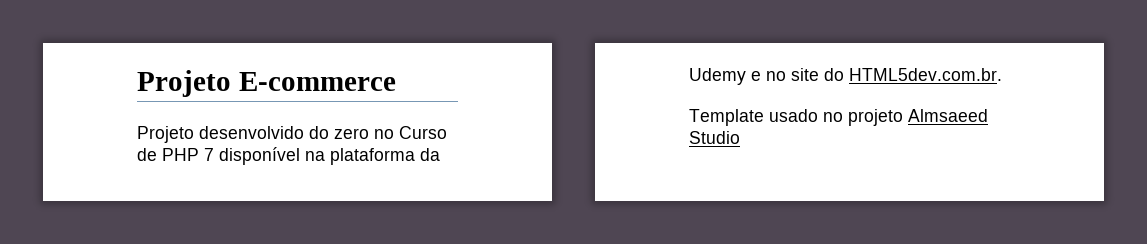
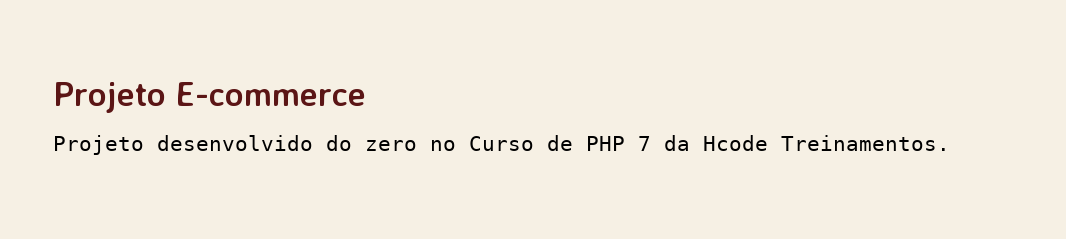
[219,147,440,165] [689,68,1002,85] [689,109,988,126] [689,131,740,144] disponível na plataforma da Udemy e no site do HTML5dev.com.br. // Template usado no projeto Almsaeed Studio -> [664,135,950,151] da Hcode Treinamentos.

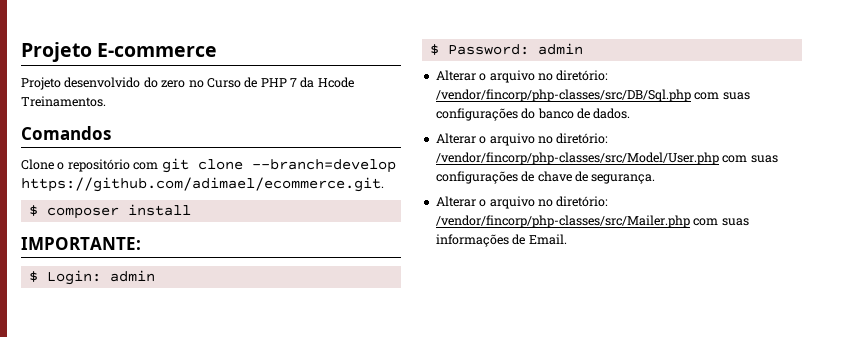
(950, 143) none -> [21,126,111,140] [21,158,396,173] [21,177,384,192] [28,204,191,219] [21,237,141,250] [28,270,155,285] [429,43,583,55] [435,70,609,83] [435,89,750,102] [435,108,631,121] [435,133,609,146] [435,152,778,165] [435,171,656,184] [435,196,609,209] [435,215,749,228] [435,234,567,247] // Comandos // Clone o repositório com git clone --branch=develop https://github.com/adimael/ecommerce.git. // $ composer install // IMPORTANTE: // $ Login: admin // $ Password: admin // Alterar o arquivo no diretório: /vendor/fincorp/php-classes/src/DB/Sql.php com suas configurações do banco de dados. // Alterar o arquivo no diretório: /vendor/fincorp/php-classes/src/Model/User.php com suas configurações de chave de segurança. // Alterar o arquivo no diretório: /vendor/fincorp/php-classes/src/Mailer.php com suas informações de Email.

